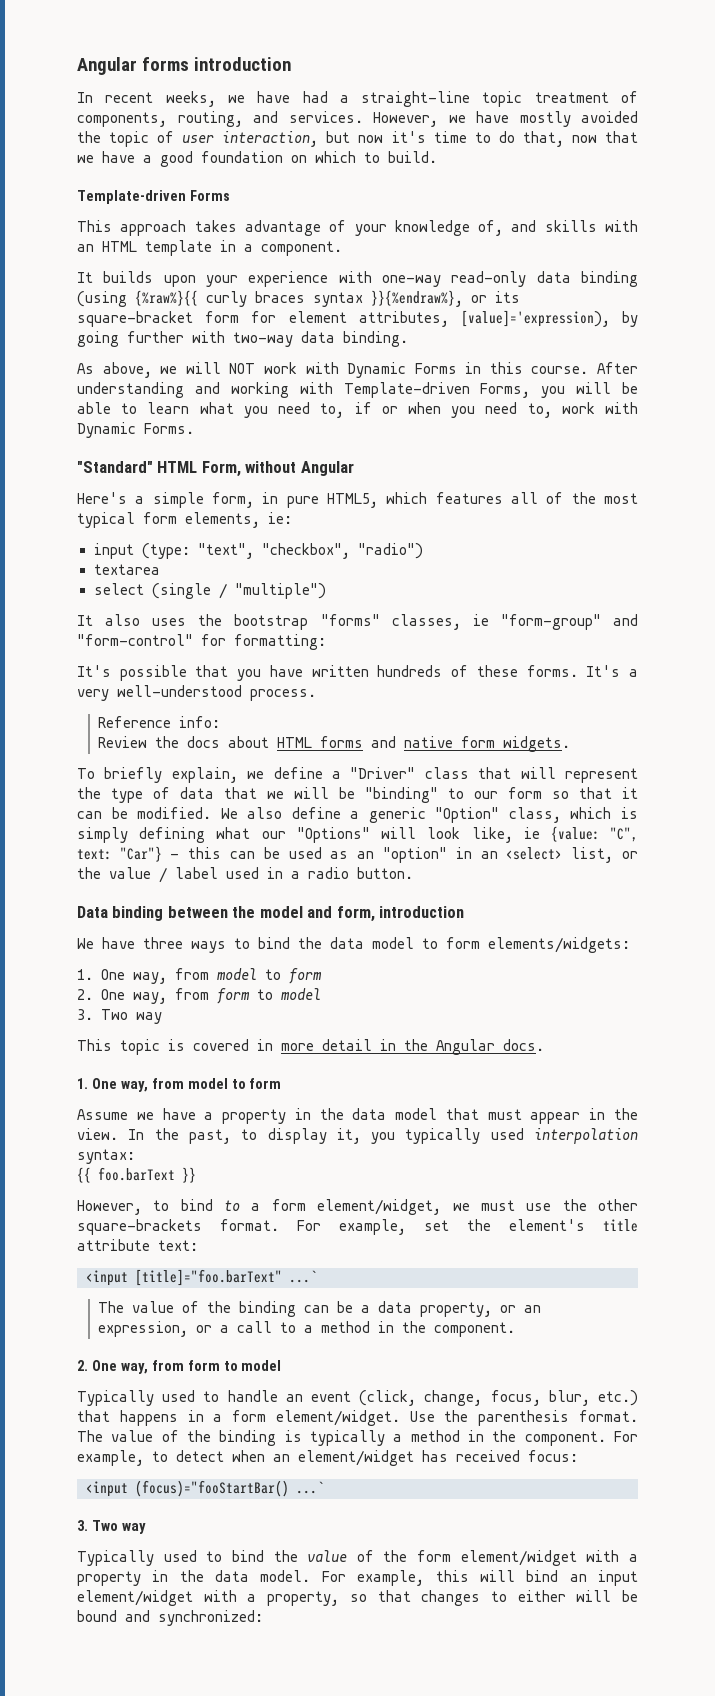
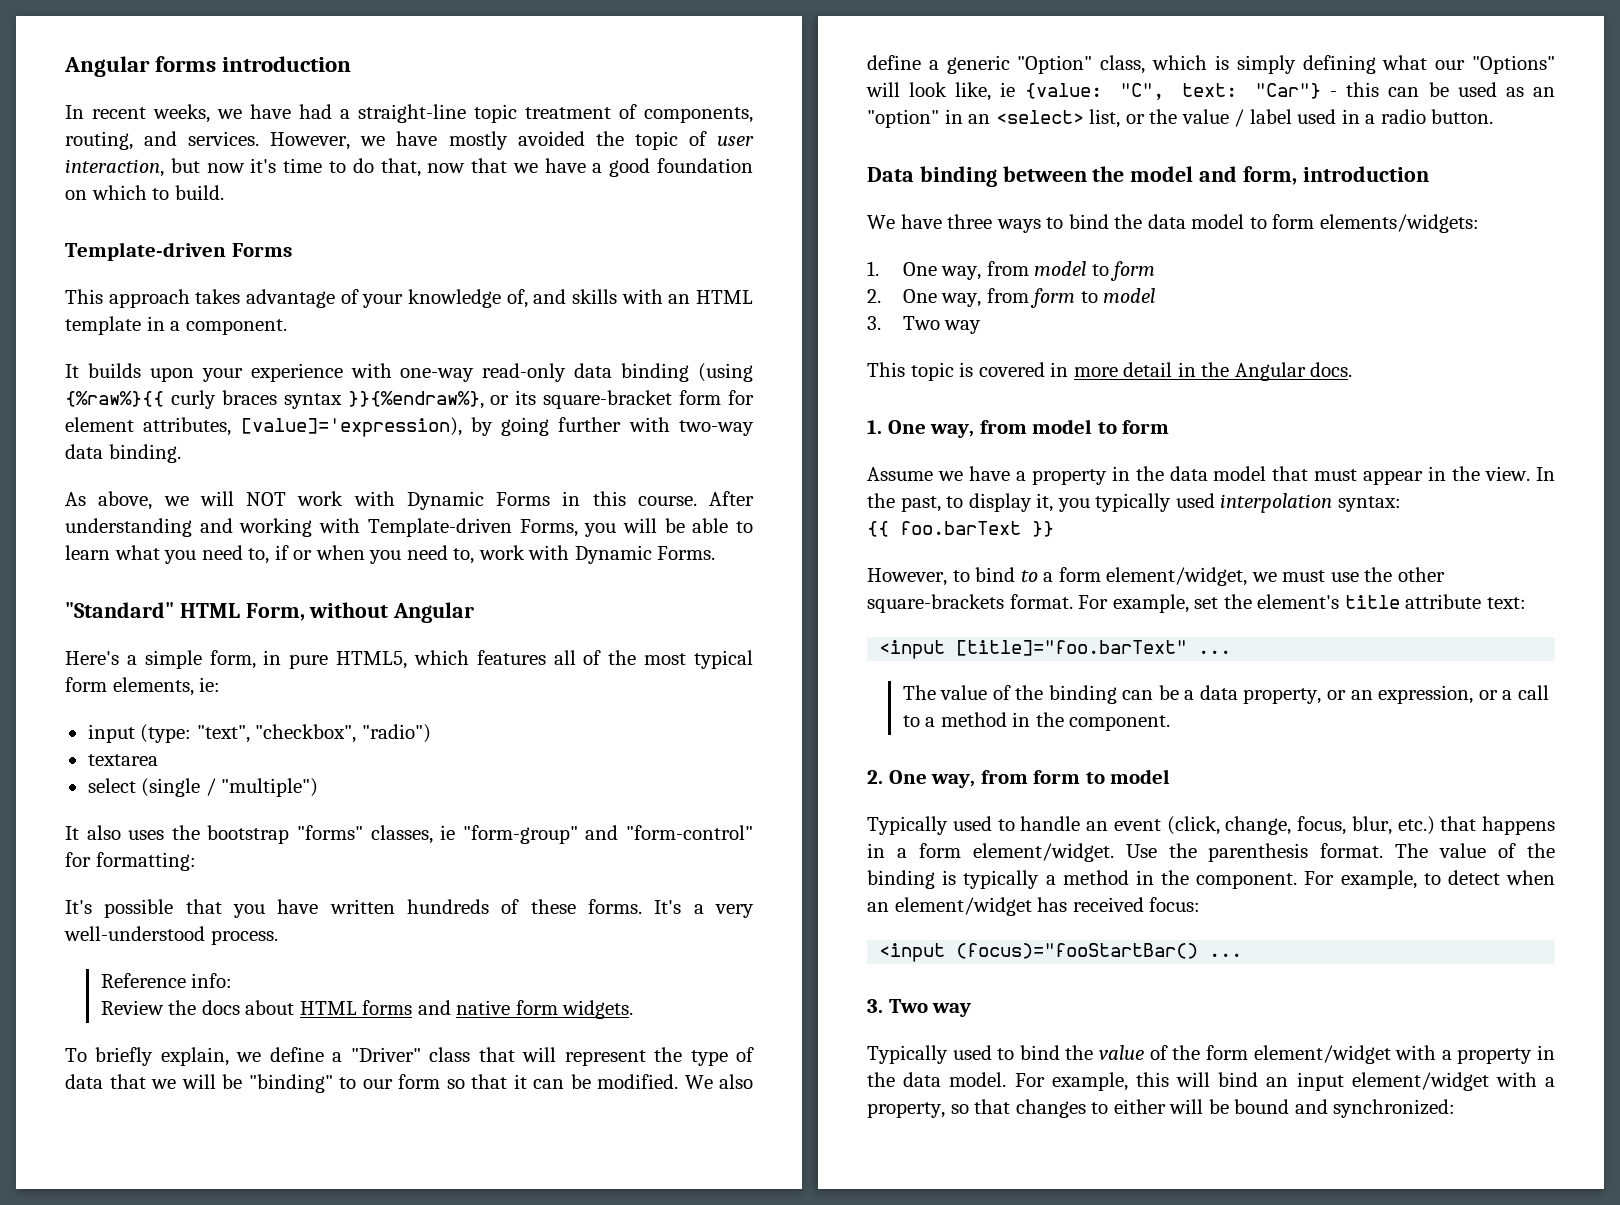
[289,1270,317,1283] ...` -> [1198,650,1232,654] ...
[296,1481,324,1494] ...` -> [1209,953,1243,957] ...

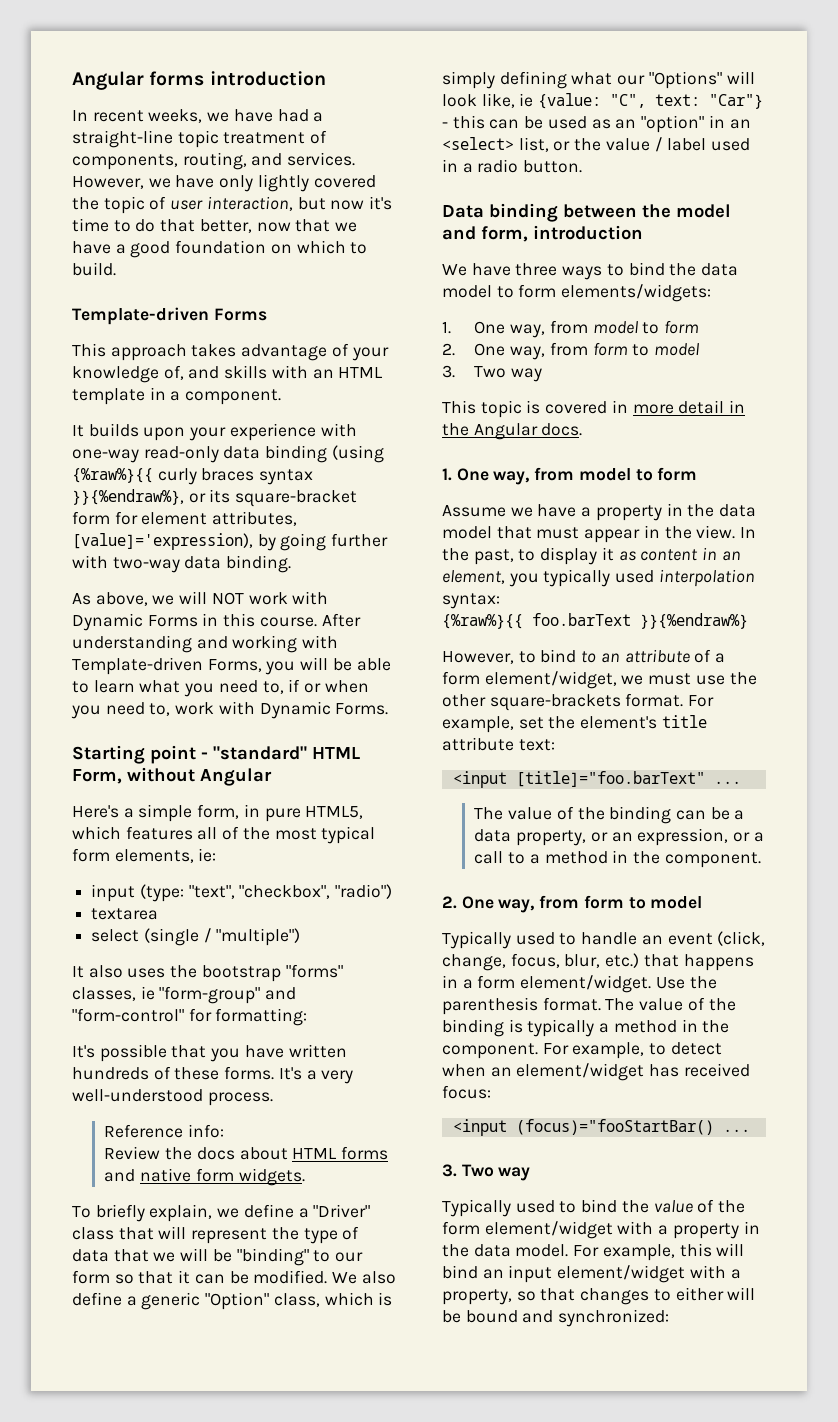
[448,131,585,150] mostly avoided -> [219,174,376,192] only lightly covered
[380,158,421,177] that, -> [160,219,252,233] that better,
[65,602,174,618] "Standard" -> [72,745,307,764] Starting point - "standard"
[1036,493,1054,512] it, -> [601,547,741,561] [442,570,505,584] it as content in an element,
[867,521,1054,537] {{ foo.barText }} -> [442,613,748,629] {%raw%}{{ foo.barText }}{%endraw%}
(1038, 576) none -> [600,649,712,663] an attribute of

